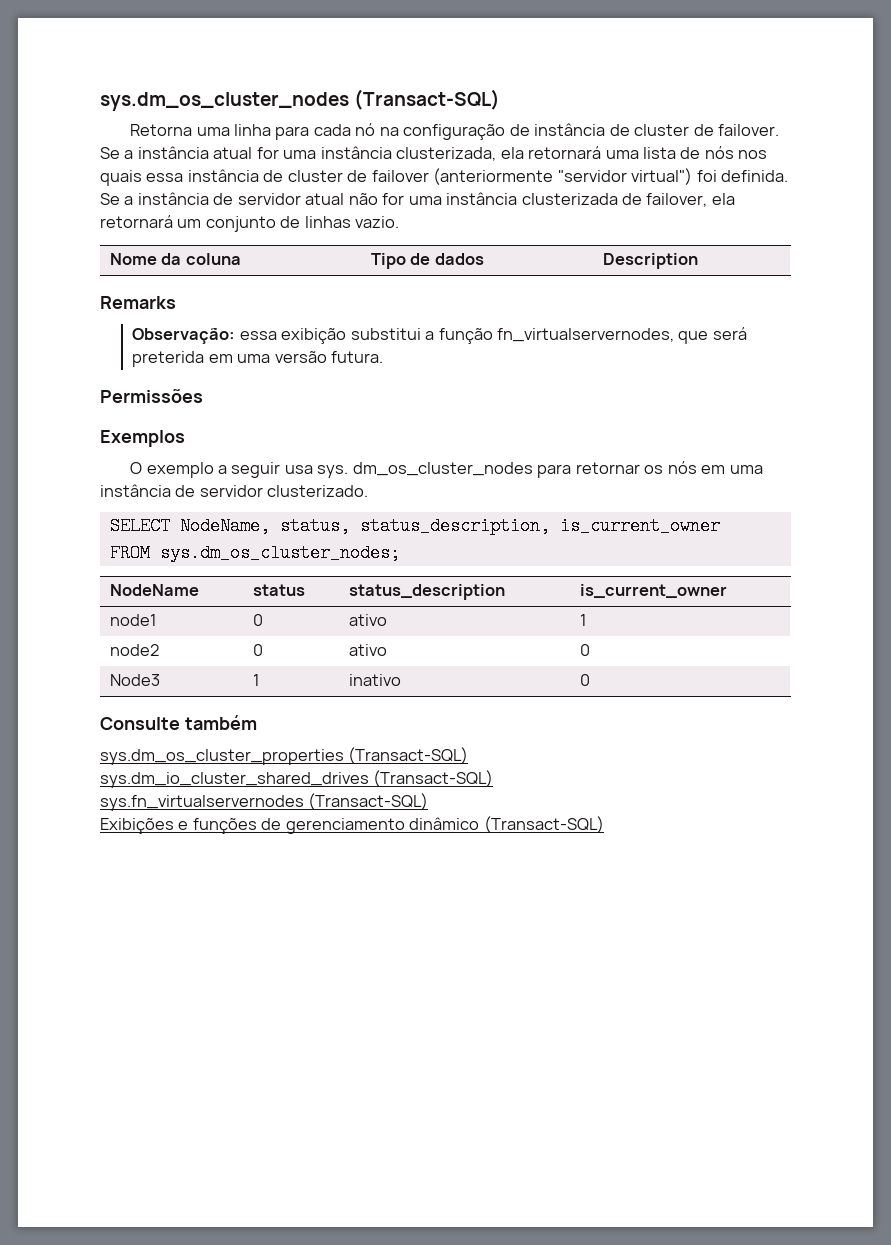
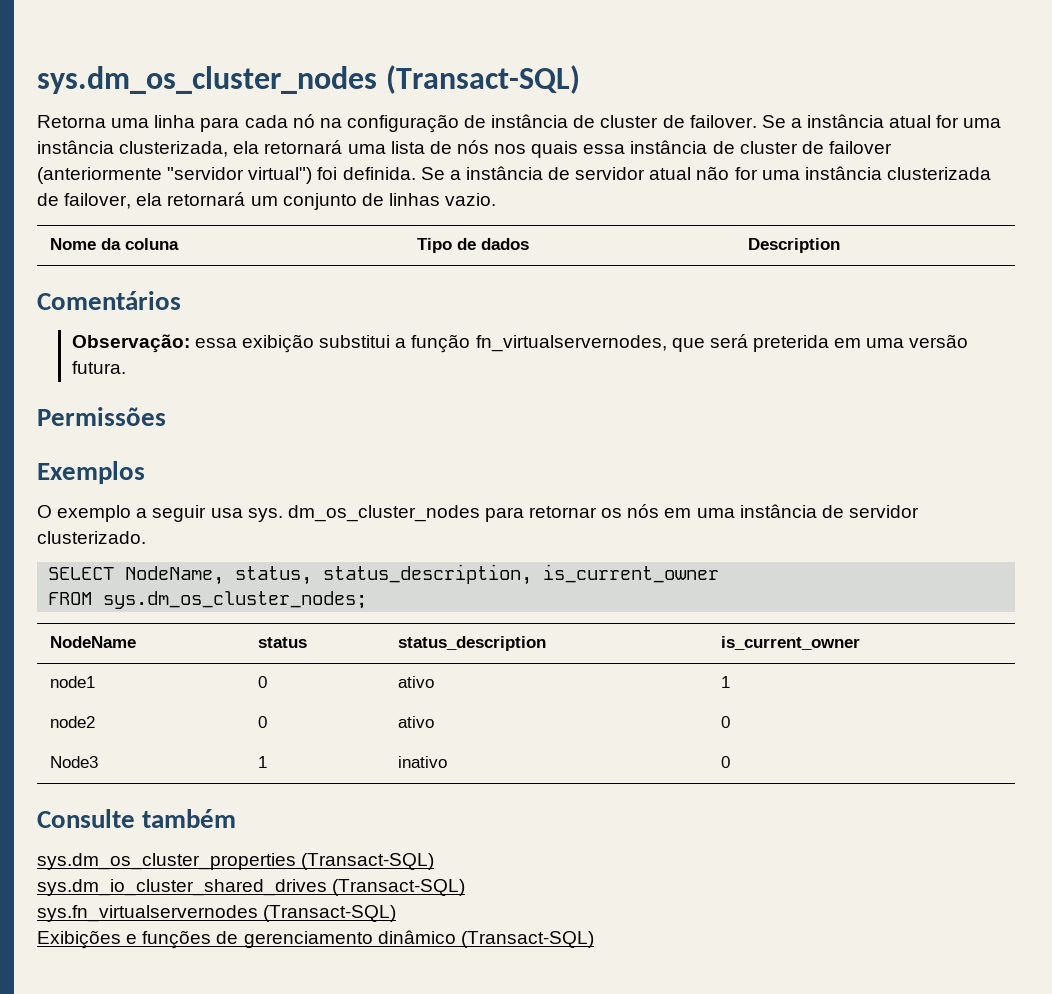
[100,296,176,309] Remarks -> [37,291,181,310] Comentários

